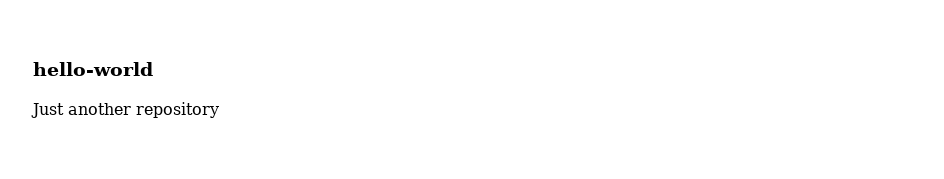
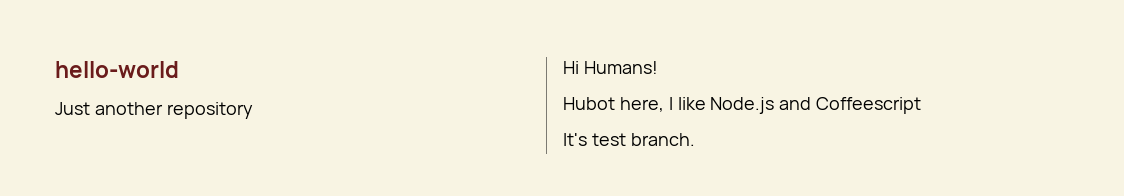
(219, 110) none -> [563,61,658,74] [563,97,922,114] [563,133,695,146] // Hi Humans! // Hubot here, I like Node.js and Coffeescript // It's test branch.

